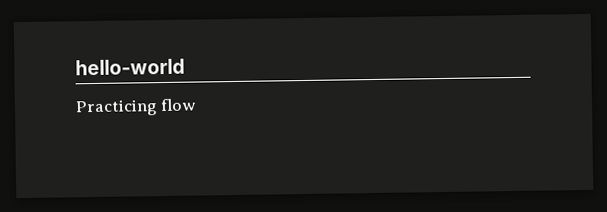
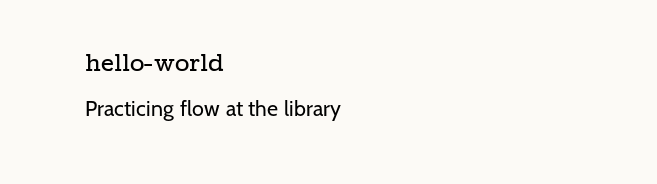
(198, 105) none -> [225,100,342,121] at the library

